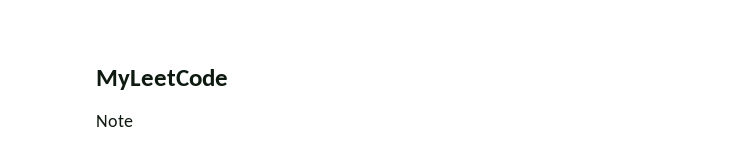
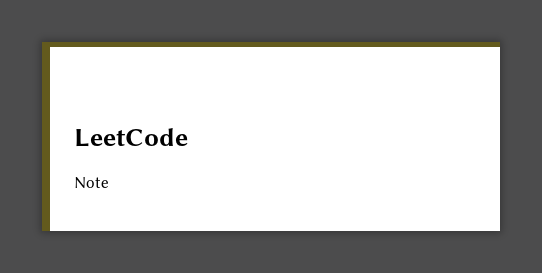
[96,69,228,90] MyLeetCode -> [74,128,188,147] LeetCode

